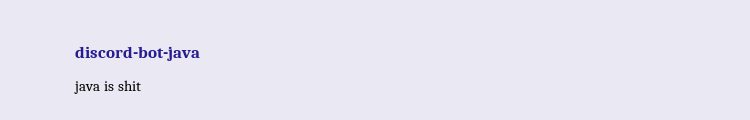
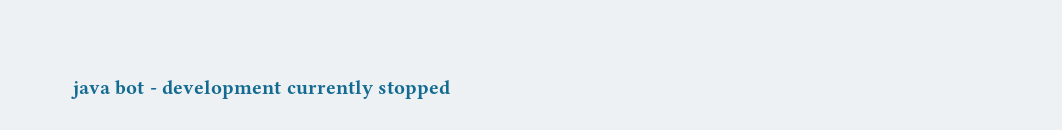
[75,46,200,61] [74,80,141,94] discord-bot-java // java is shit -> [71,80,450,99] java bot - development currently stopped

